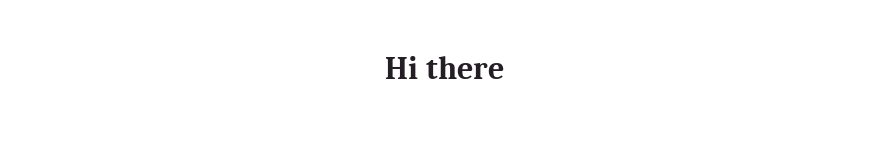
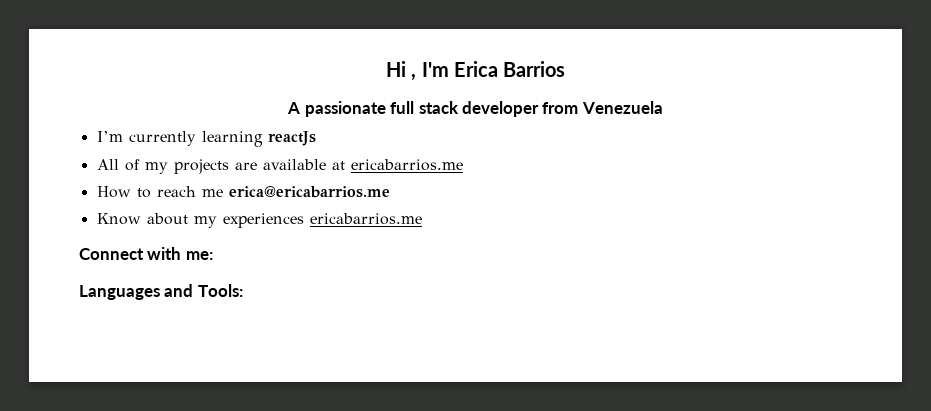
[426,56,505,79] there -> [411,61,566,81] [287,101,663,117] [96,131,316,147] [96,159,463,174] [96,186,390,198] [96,213,422,228] [79,247,213,260] [79,284,243,300] , I'm Erica Barrios // A passionate full stack developer from Venezuela // I’m currently learning reactJs // All of my projects are available at ericabarrios.me // How to reach me erica@ericabarrios.me // Know about my experiences ericabarrios.me // Connect with me: // Languages and Tools:

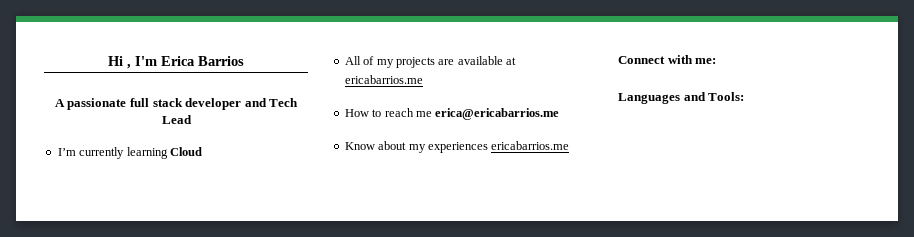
[542,101,663,114] from Venezuela -> [244,98,299,107] [161,115,192,124] and Tech Lead
[267,131,316,146] reactJs -> [169,147,202,156] Cloud

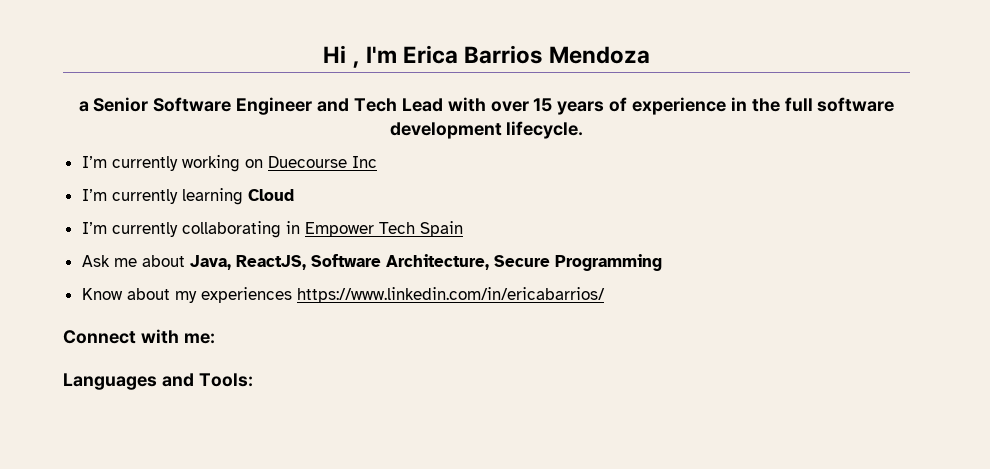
[54,98,299,110] [161,115,192,124] [57,147,202,159] [344,56,516,68] [344,75,423,84] [344,108,560,120] // A passionate full stack developer and Tech Lead // I’m currently learning Cloud // All of my projects are available at ericabarrios.me // How to reach me erica@ericabarrios.me -> [548,46,650,64] [78,97,895,115] [389,121,584,139] [81,155,377,172] [81,188,294,205] [81,221,463,238] [81,254,662,271] Mendoza // a Senior Software Engineer and Tech Lead with over 15 years of experience in the full software development lifecycle. // I’m currently working on Duecourse Inc // I’m currently learning Cloud // I’m currently collaborating in Empower Tech Spain // Ask me about Java, ReactJS, Software Architecture, Secure Programming
[491,141,570,150] ericabarrios.me -> [296,287,605,303] https://www.linkedin.com/in/ericabarrios/

